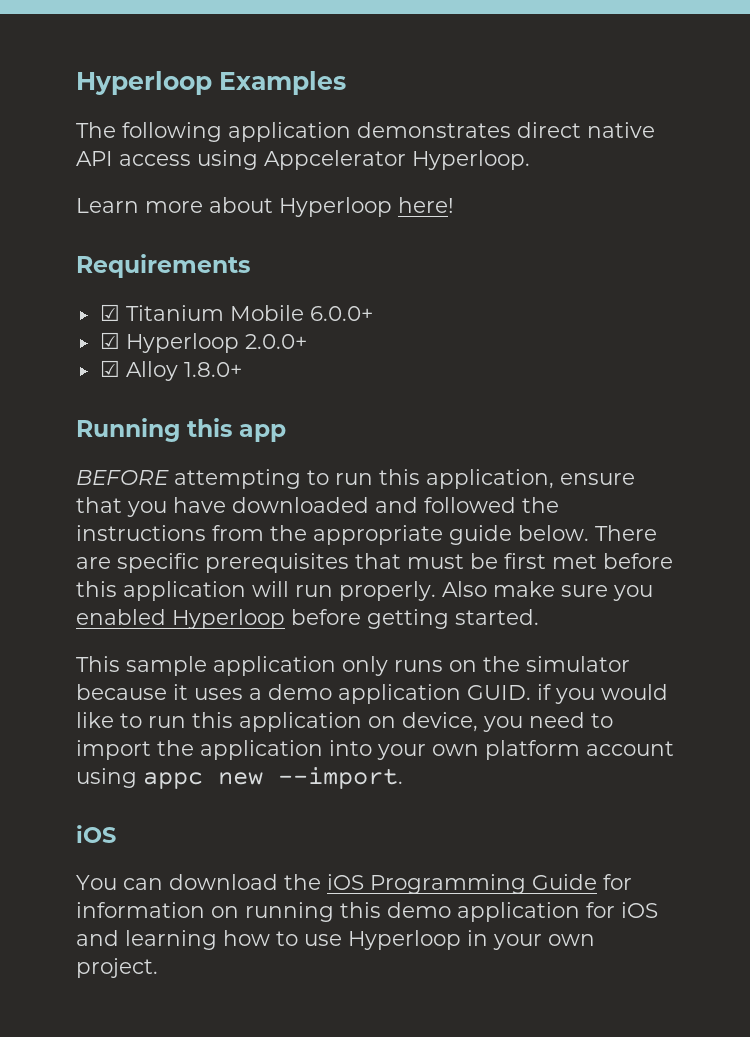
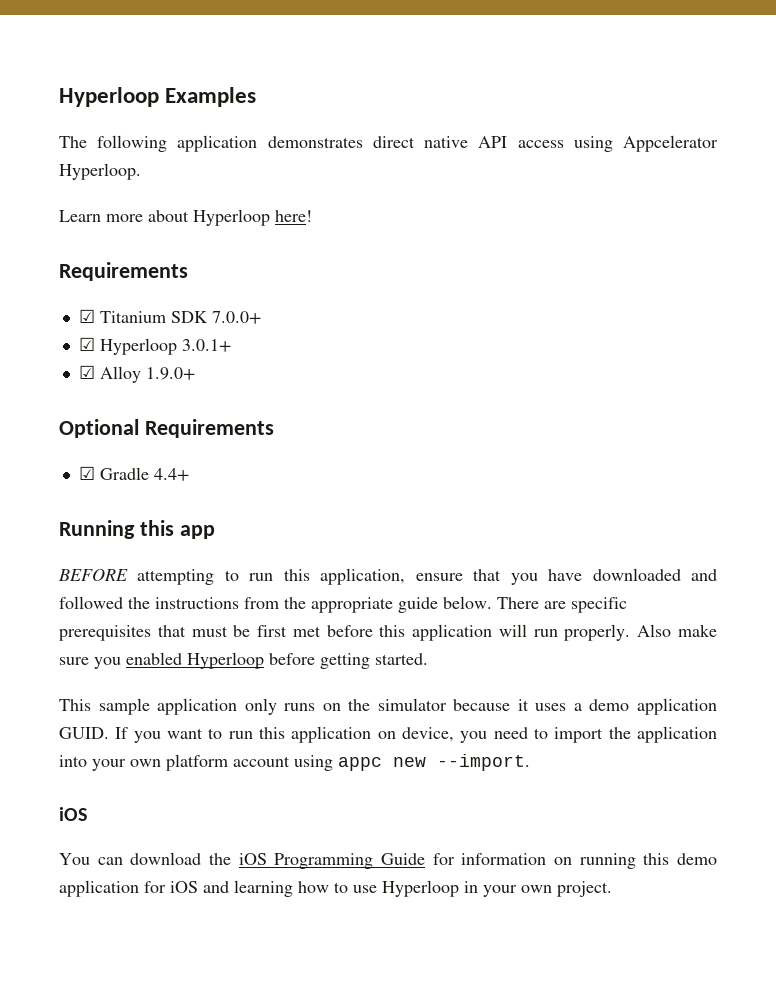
[229,305,373,321] Mobile 6.0.0+ -> [170,311,261,324] SDK 7.0.0+
[244,334,307,349] 2.0.0+ -> [181,339,231,352] 3.0.1+
[183,362,242,377] 1.8.0+ -> [145,367,195,380] [59,419,274,438] [78,466,189,481] 1.9.0+ // Optional Requirements // ☑ Gradle 4.4+
[537,684,668,704] [76,712,114,728] if you would like -> [115,727,203,743] If you want

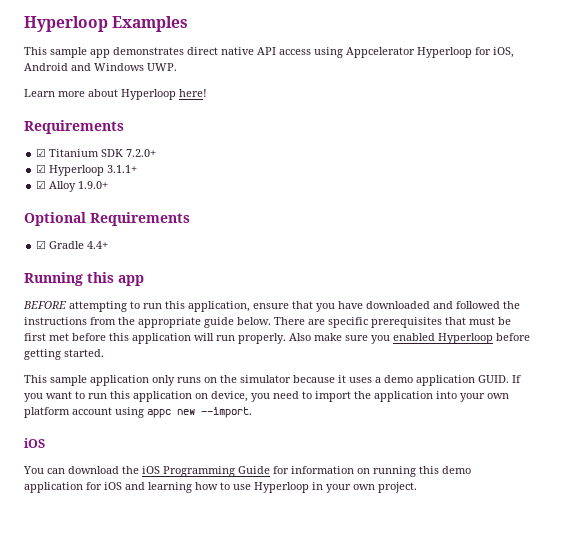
[59,135,258,152] The following application -> [24,47,110,58] This sample app
[59,163,141,180] Hyperloop. -> [417,47,514,58] [24,63,177,71] Hyperloop for iOS, Android and Windows UWP.
[211,311,261,324] 7.0.0+ -> [126,149,157,157] 7.2.0+
[181,339,231,352] 3.0.1+ -> [107,165,138,173] 3.1.1+

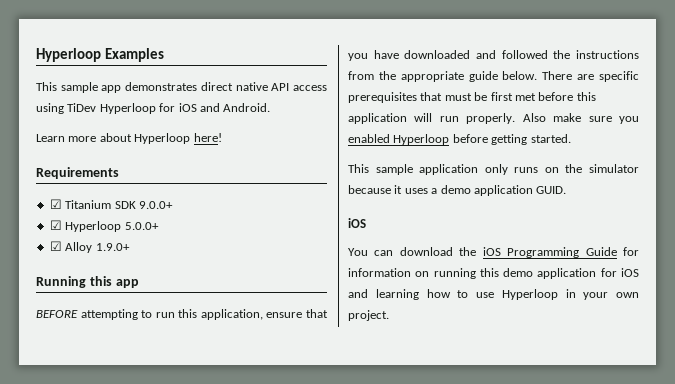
[346,47,415,58] Appcelerator -> [67,103,97,112] TiDev
[493,47,514,58] [24,63,177,71] iOS, Android and Windows UWP. -> [178,103,271,112] iOS and Android.
[126,149,157,157] 7.2.0+ -> [138,201,173,209] 9.0.0+
[107,165,138,173] 3.1.1+ -> [124,222,159,230] 5.0.0+
[24,212,190,226] [36,240,109,249] // Optional Requirements // ☑ Gradle 4.4+ -> (130, 247) none
[512,375,521,383] [24,391,509,402] [24,407,252,418] If you want to run this application on device, you need to import the application into your own platform account using appc new --import. -> (567, 190) none

